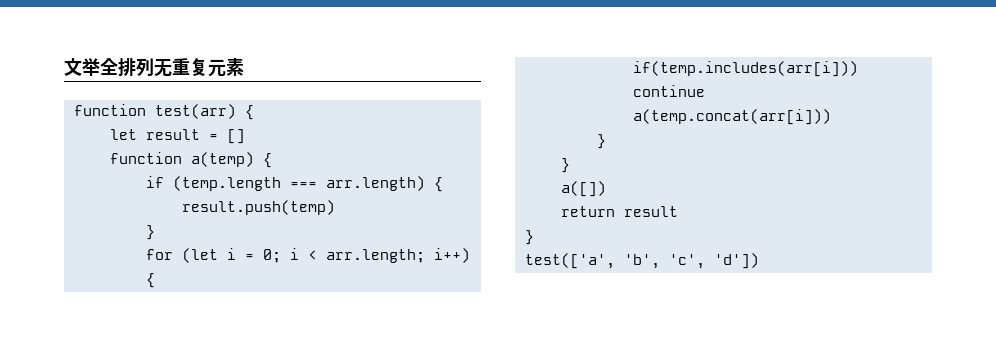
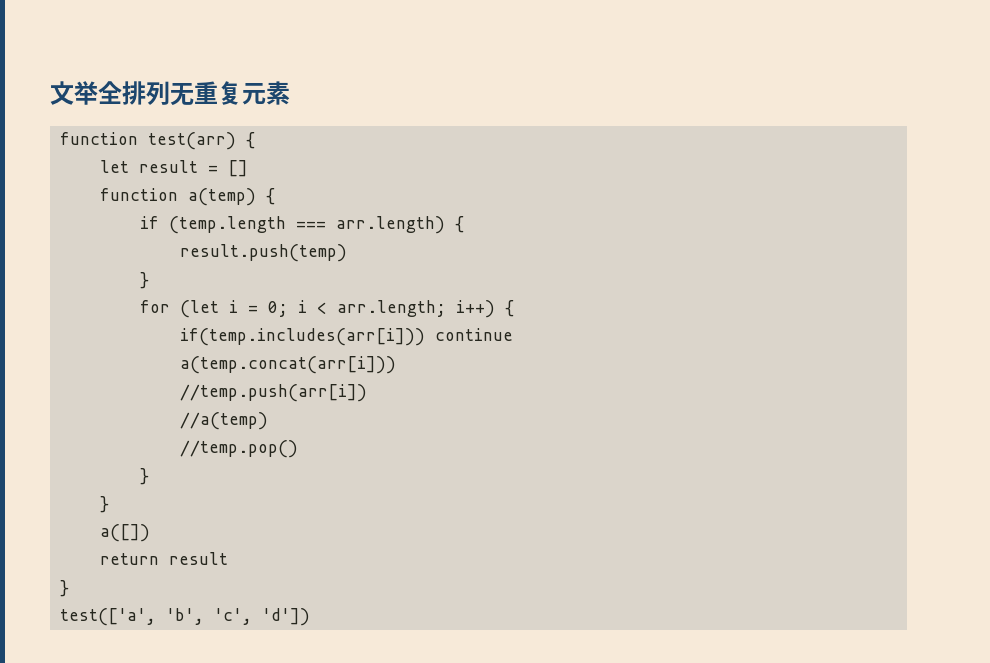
(831, 117) none -> [180,384,368,402] [180,412,269,430] [180,440,299,458] // //temp.push(arr[i]) // //a(temp) // //temp.pop()

